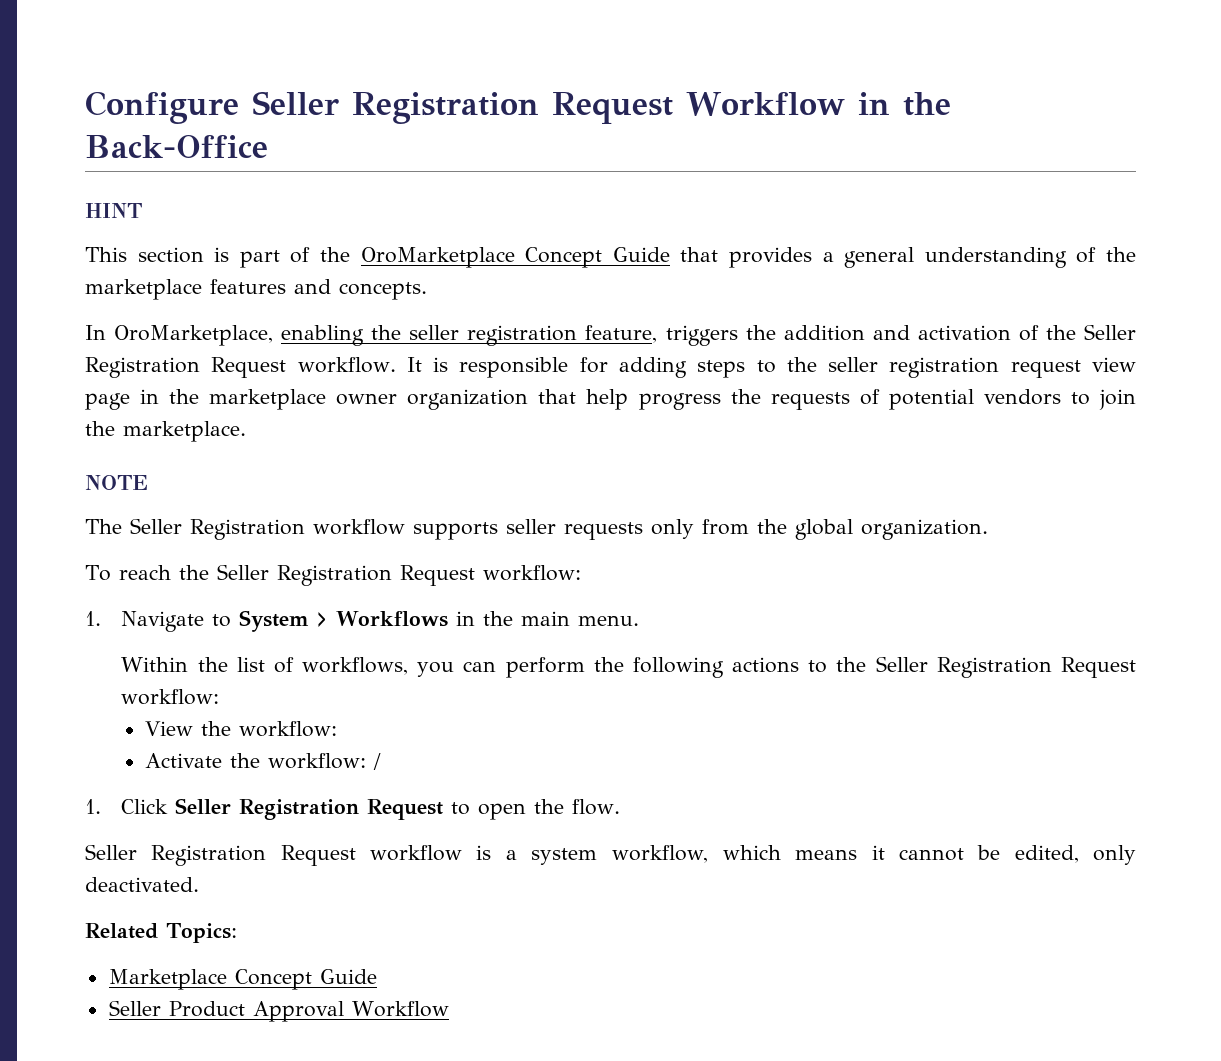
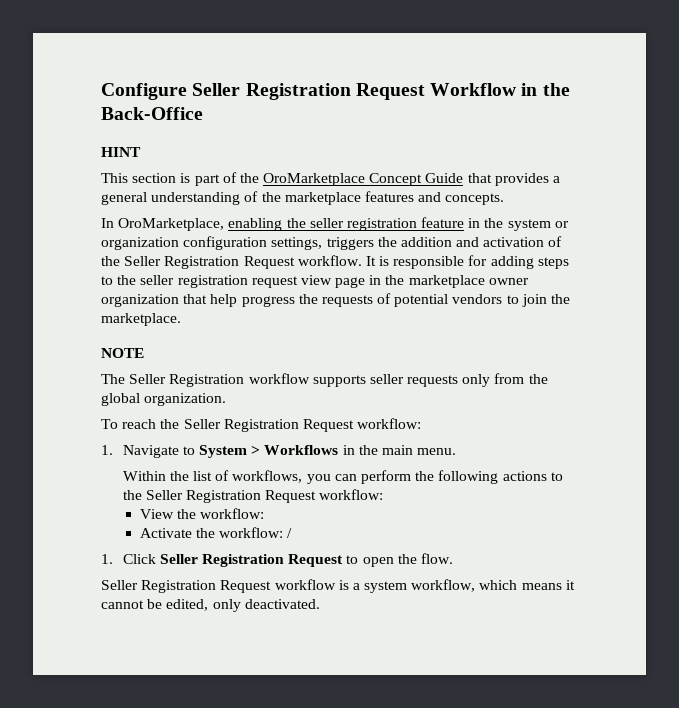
[585,325,658,343] feature, -> [421,217,569,231] [101,236,323,250] feature in the system or organization configuration settings,
[85,923,237,943] [108,969,377,990] [108,1000,449,1022] // Related Topics: // Marketplace Concept Guide // Seller Product Approval Workflow -> (320, 604) none

